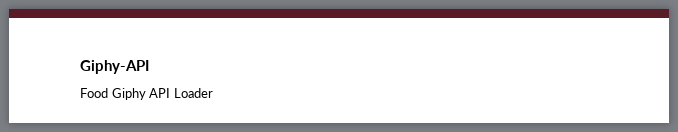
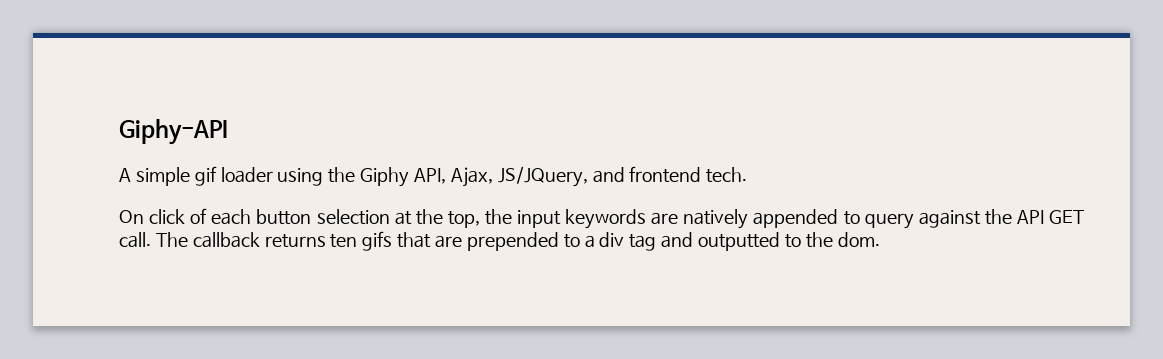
[80,88,213,100] Food Giphy API Loader -> [119,166,748,187] [119,208,1085,229] [119,231,880,251] A simple gif loader using the Giphy API, Ajax, JS/JQuery, and frontend tech. // On click of each button selection at the top, the input keywords are natively appended to query against the API GET call. The callback returns ten gifs that are prepended to a div tag and outputted to the dom.

